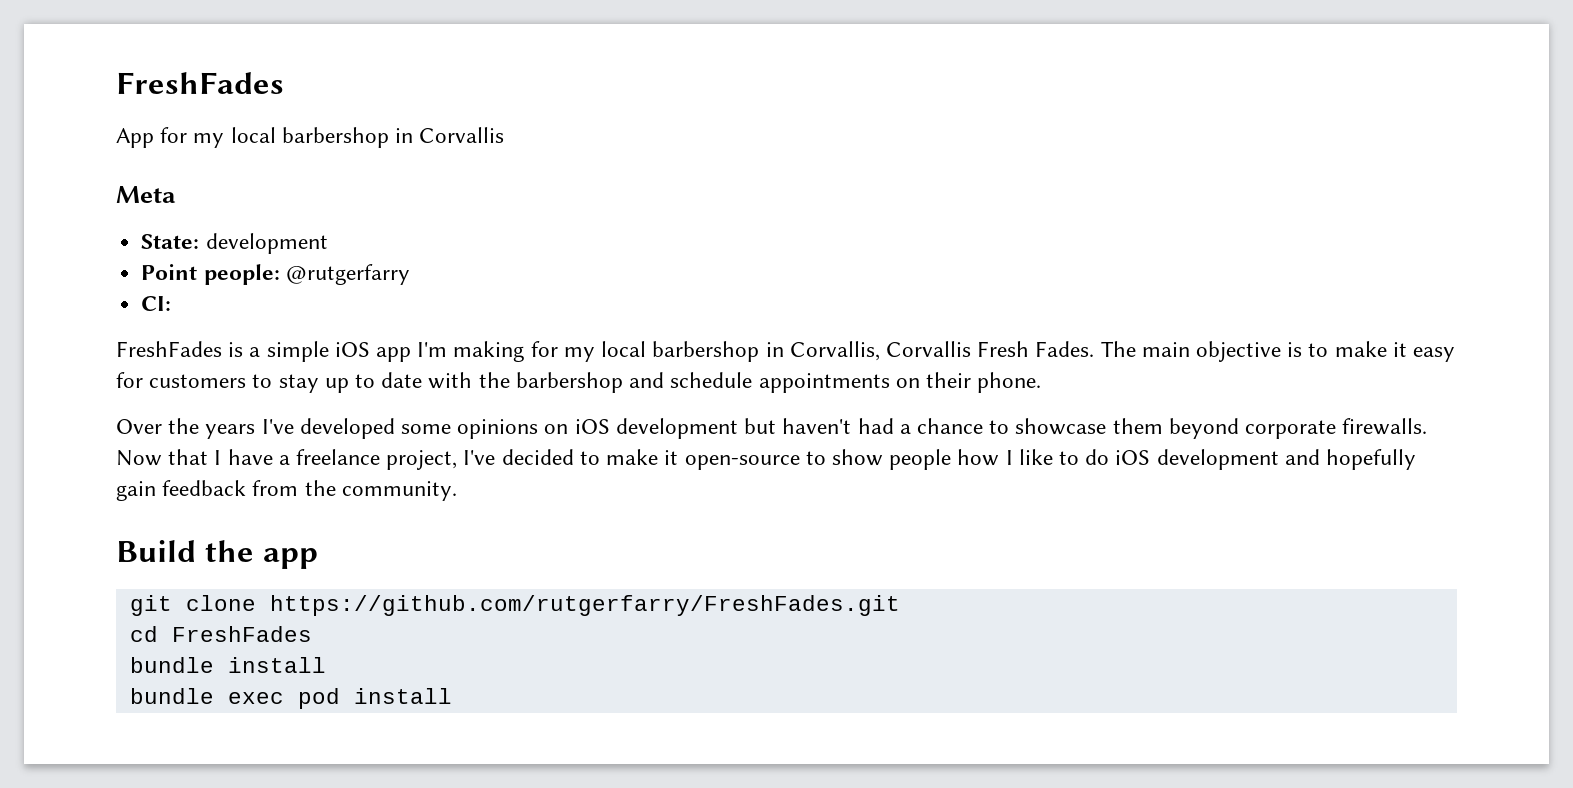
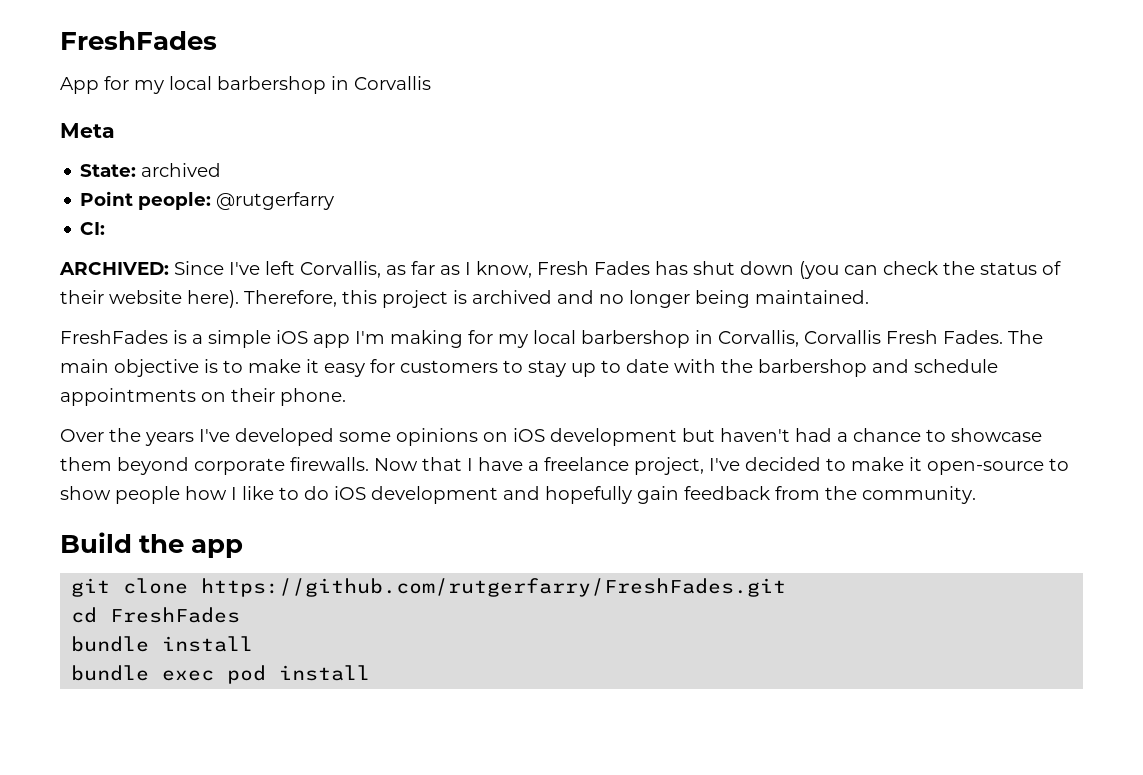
[205,233,328,254] development -> [141,163,222,177] archived
(172, 303) none -> [59,261,1061,279] [60,290,869,308] // ARCHIVED: Since I've left Corvallis, as far as I know, Fresh Fades has shut down (you can check the status of their website here). Therefore, this project is archived and no longer being maintained.

